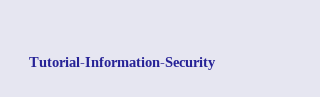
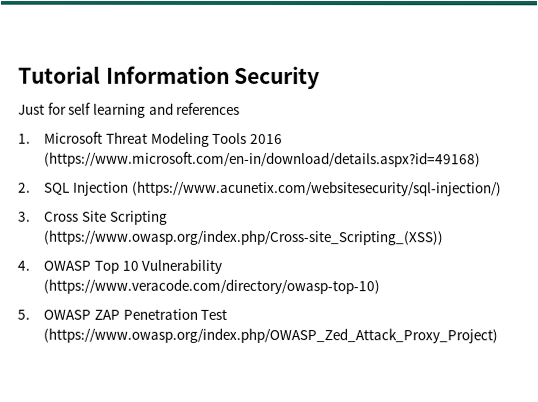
[29,57,216,70] Tutorial-Information-Security -> [18,65,321,90] [18,102,241,118] [18,131,283,147] [44,151,482,168] [18,180,502,197] [17,210,167,225] [43,229,444,246] [17,258,223,274] [43,278,381,295] [17,308,228,320] [43,327,499,344] Tutorial Information Security // Just for self learning and references // 1. Microsoft Threat Modeling Tools 2016 (https://www.microsoft.com/en-in/download/details.aspx?id=49168) // 2. SQL Injection (https://www.acunetix.com/websitesecurity/sql-injection/) // 3. Cross Site Scripting (https://www.owasp.org/index.php/Cross-site_Scripting_(XSS)) // 4. OWASP Top 10 Vulnerability (https://www.veracode.com/directory/owasp-top-10) // 5. OWASP ZAP Penetration Test (https://www.owasp.org/index.php/OWASP_Zed_Attack_Proxy_Project)

